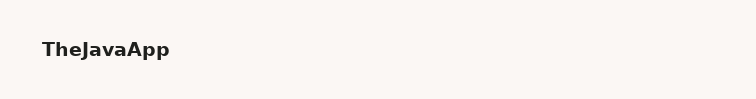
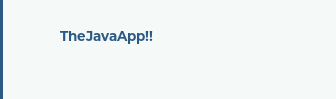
[42,42,170,60] TheJavaApp -> [60,31,153,44] TheJavaApp!!

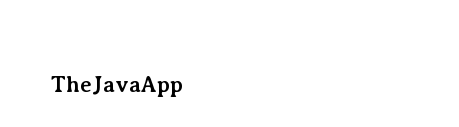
[60,31,153,44] TheJavaApp!! -> [51,76,183,97] TheJavaApp

